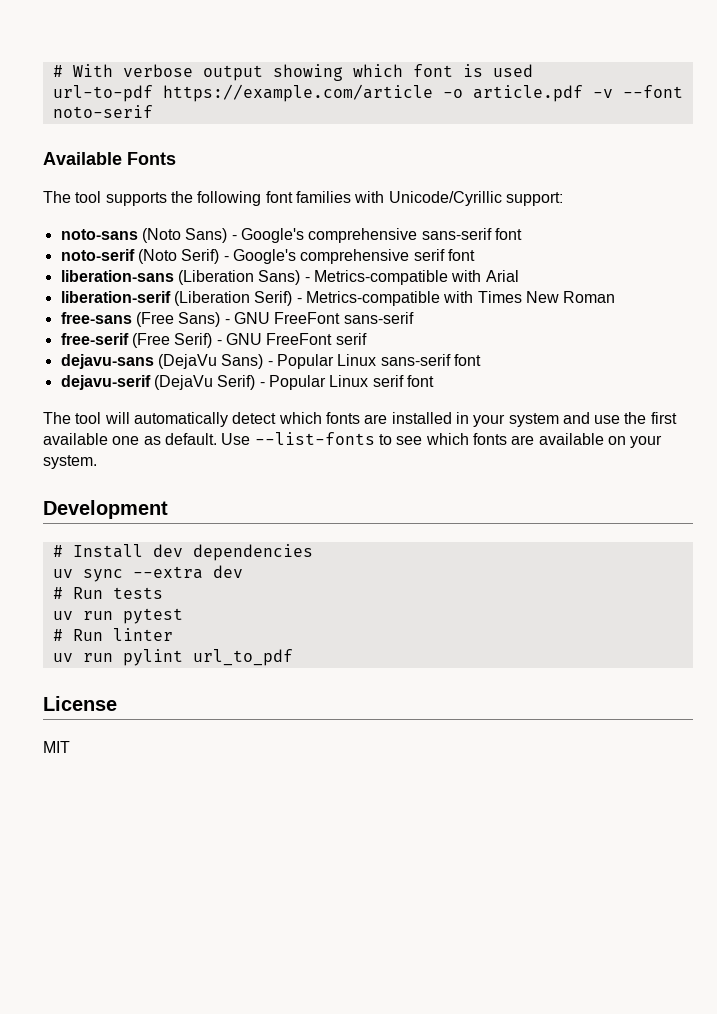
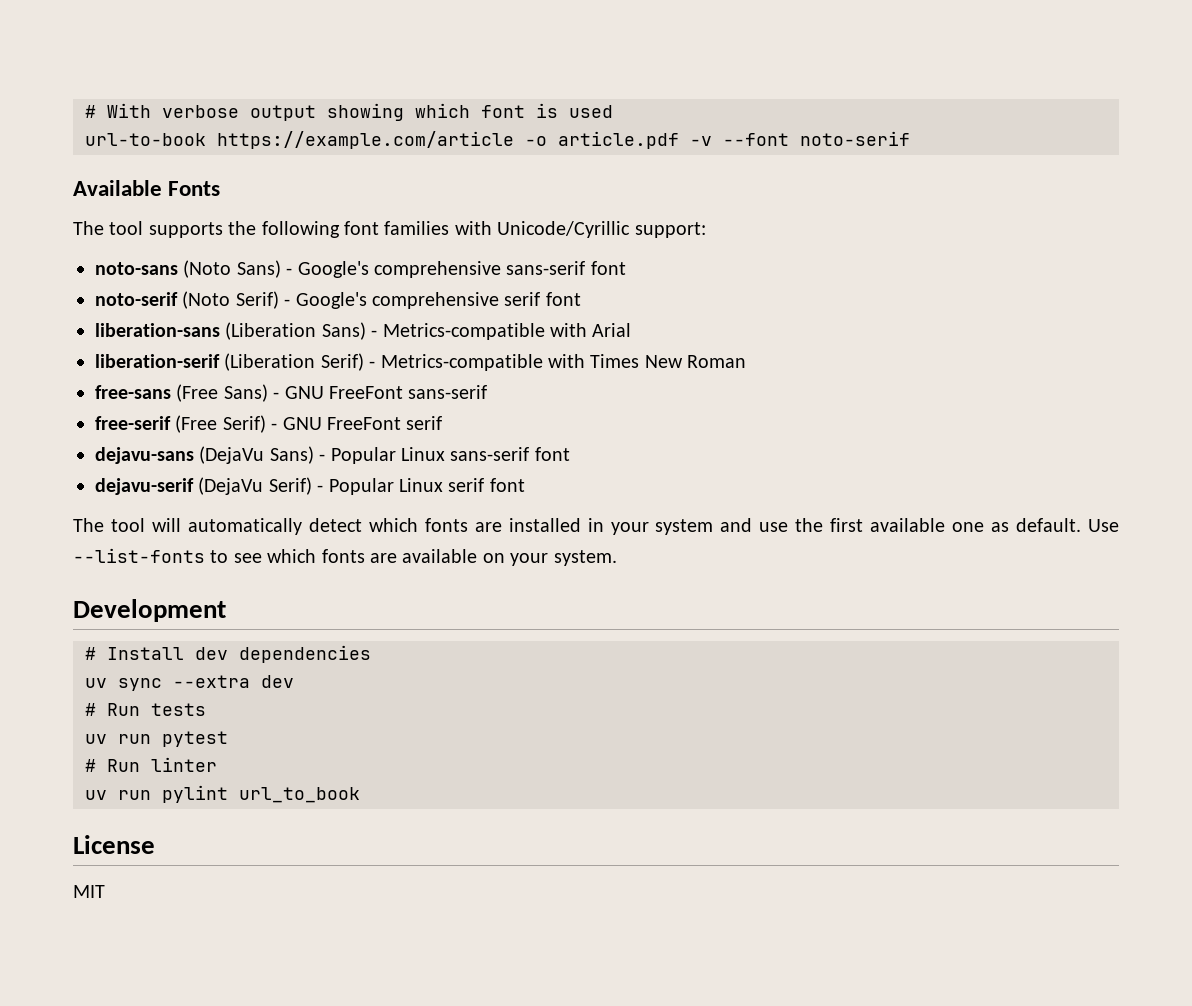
[52,85,153,102] url-to-pdf -> [85,133,206,146] url-to-book
[192,649,293,666] url_to_pdf -> [239,787,360,803] url_to_book

